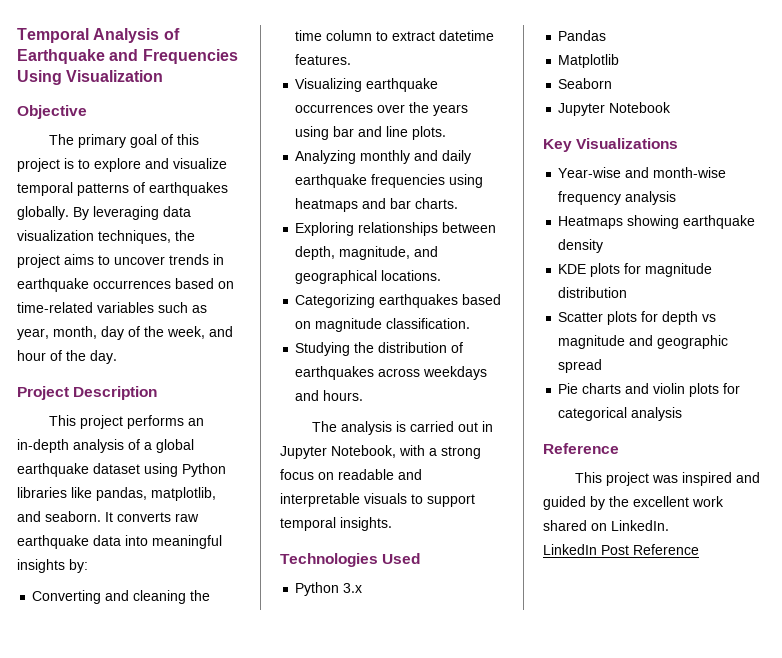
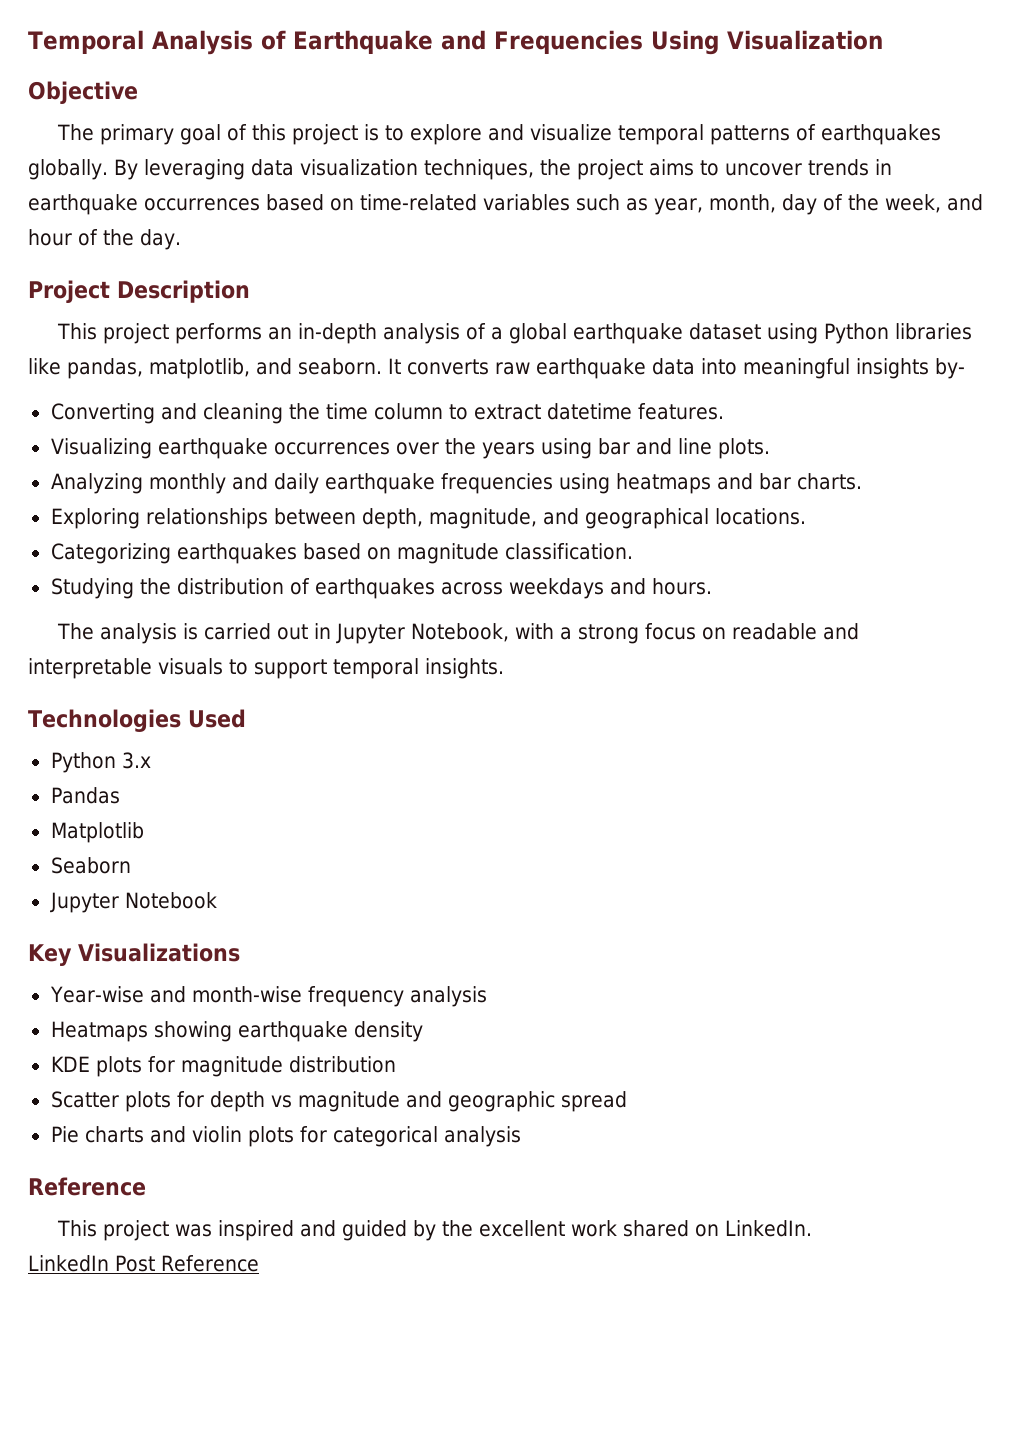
[69,559,88,573] by: -> [934,358,965,379] by-

